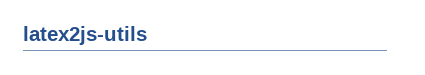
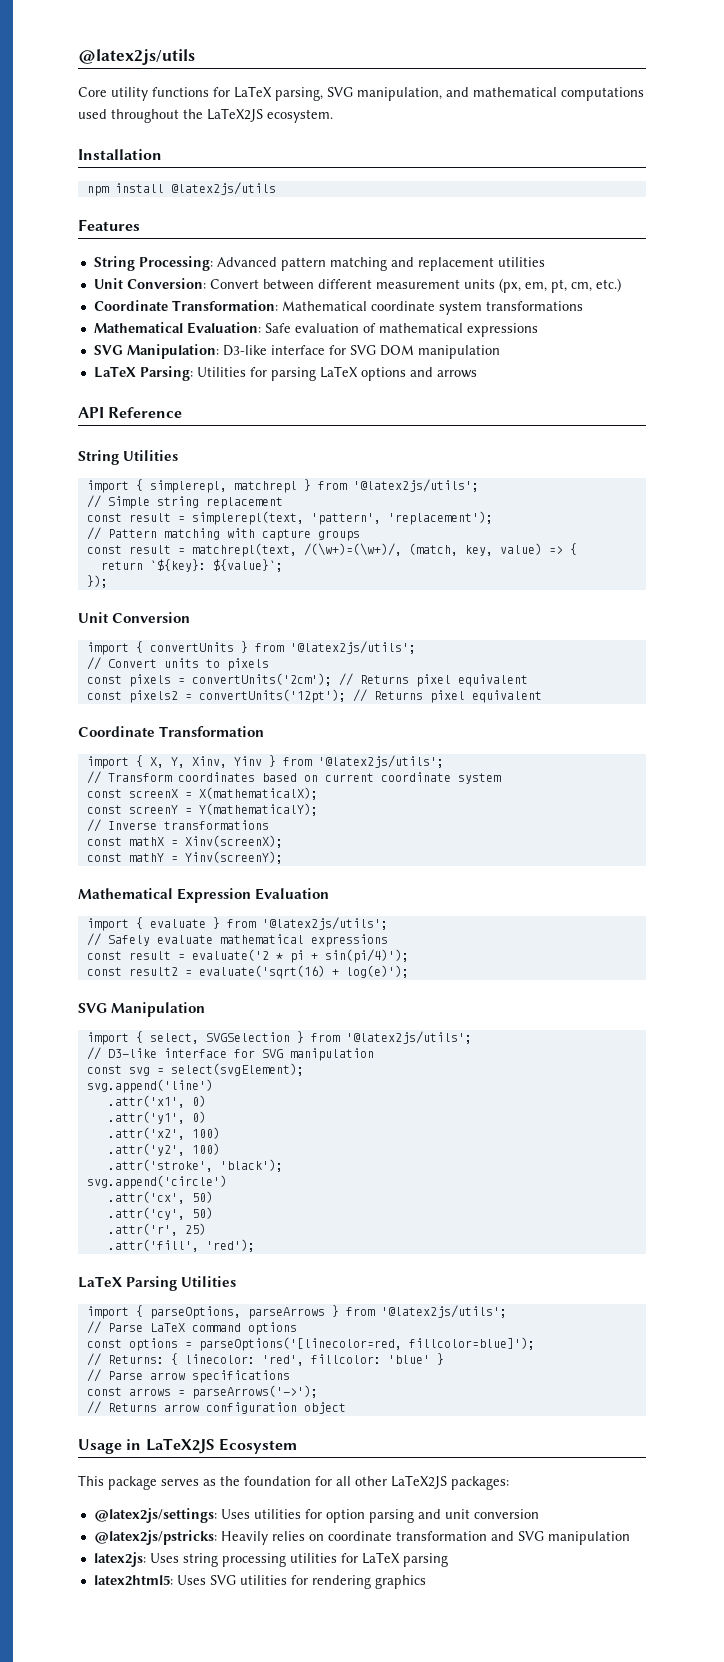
[23,26,147,45] latex2js-utils -> [78,49,195,65] [78,86,644,101] [78,108,333,123] [78,149,162,160] [86,182,276,196] [78,219,140,231] [93,256,545,271] [93,278,621,293] [93,300,583,315] [93,322,538,337] [93,344,500,359] [93,366,477,381] [78,407,183,418] [78,450,179,465] [86,479,479,493] [86,495,283,509] [86,511,493,525] [86,527,360,541] [86,543,577,557] [100,559,283,572] [86,575,108,588] [78,612,191,623] [86,641,416,655] [86,657,269,671] [86,673,528,687] [86,689,542,703] [78,726,265,737] [86,755,444,769] [86,771,501,784] [86,787,318,800] [86,803,318,816] [86,819,269,832] [86,835,283,848] [86,851,283,864] [78,888,330,903] [86,917,388,931] [86,933,388,947] [86,949,409,963] [86,965,409,979] [78,1002,206,1017] [86,1031,472,1045] [86,1047,374,1061] [86,1063,304,1076] [86,1079,213,1093] [107,1095,206,1108] [107,1111,206,1124] [107,1127,220,1140] [107,1143,220,1156] [107,1159,283,1172] [86,1175,227,1189] [107,1191,213,1204] [107,1207,213,1220] [107,1223,206,1236] [107,1239,255,1252] [78,1276,237,1291] [86,1305,507,1319] [86,1321,297,1335] [86,1337,535,1351] [86,1353,444,1366] [86,1369,290,1383] [86,1385,318,1399] [86,1401,346,1414] [78,1438,297,1454] [78,1475,509,1490] [93,1508,539,1523] [93,1530,630,1545] [93,1552,448,1567] [93,1575,426,1589] @latex2js/utils // Core utility functions for LaTeX parsing, SVG manipulation, and mathematical computations used throughout the LaTeX2JS ecosystem. // Installation // npm install @latex2js/utils // Features // String Processing: Advanced pattern matching and replacement utilities // Unit Conversion: Convert between different measurement units (px, em, pt, cm, etc.) // Coordinate Transformation: Mathematical coordinate system transformations // Mathematical Evaluation: Safe evaluation of mathematical expressions // SVG Manipulation: D3-like interface for SVG DOM manipulation // LaTeX Parsing: Utilities for parsing LaTeX options and arrows // API Reference // String Utilities // import { simplerepl, matchrepl } from '@latex2js/utils'; // // Simple string replacement // const result = simplerepl(text, 'pattern', 'replacement'); // // Pattern matching with capture groups // const result = matchrepl(text, /(\w+)=(\w+)/, (match, key, value) => { // return `${key}: ${value}`; // }); // Unit Conversion // import { convertUnits } from '@latex2js/utils'; // // Convert units to pixels // const pixels = convertUnits('2cm'); // Returns pixel equivalent // const pixels2 = convertUnits('12pt'); // Returns pixel equivalent // Coordinate Transformation // import { X, Y, Xinv, Yinv } from '@latex2js/utils'; // // Transform coordinates based on current coordinate system // const screenX = X(mathematicalX); // const screenY = Y(mathematicalY); // // Inverse transformations // const mathX = Xinv(screenX); // const mathY = Yinv(screenY); // Mathematical Expression Evaluation // import { evaluate } from '@latex2js/utils'; // // Safely evaluate mathematical expressions // const result = evaluate('2 * pi + sin(pi/4)'); // const result2 = evaluate('sqrt(16) + log(e)'); // SVG Manipulation // import { select, SVGSelection } from '@latex2js/utils'; // // D3-like interface for SVG manipulation // const svg = select(svgElement); // svg.append('line') // .attr('x1', 0) // .attr('y1', 0) // .attr('x2', 100) // .attr('y2', 100) // .attr('stroke', 'black'); // svg.append('circle') // .attr('cx', 50) // .attr('cy', 50) // .attr('r', 25) // .attr('fill', 'red'); // LaTeX Parsing Utilities // import { parseOptions, parseArrows } from '@latex2js/utils'; // // Parse LaTeX command options // const options = parseOptions('[linecolor=red, fillcolor=blue]'); // // Returns: { linecolor: 'red', fillcolor: 'blue' } // // Parse arrow specifications // const arrows = parseArrows('->'); // // Returns arrow configuration object // Usage in LaTeX2JS Ecosystem // This package serves as the foundation for all other LaTeX2JS packages: // @latex2js/settings: Uses utilities for option parsing and unit conversion // @latex2js/pstricks: Heavily relies on coordinate transformation and SVG manipulation // latex2js: Uses string processing utilities for LaTeX parsing // latex2html5: Uses SVG utilities for rendering graphics

